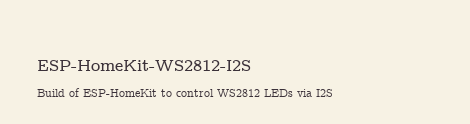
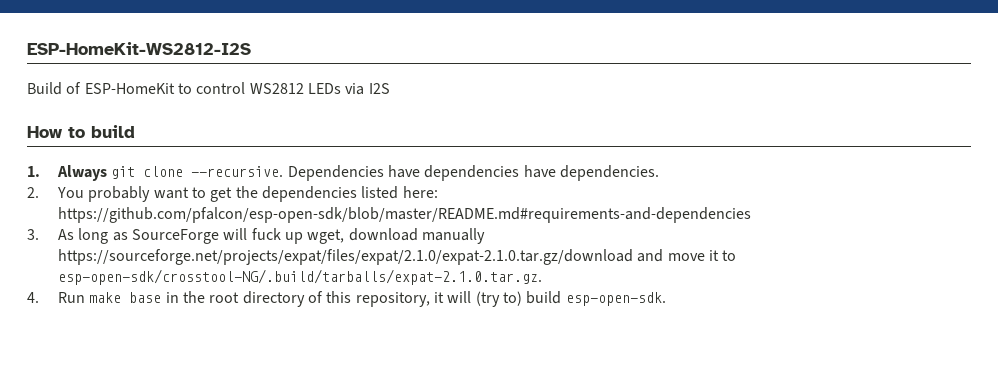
(333, 93) none -> [27,125,135,138] [27,165,659,181] [27,186,438,202] [58,207,752,223] [27,228,485,244] [58,249,737,265] [58,269,543,285] [27,291,666,307] // How to build // 1. Always git clone --recursive. Dependencies have dependencies have dependencies. // 2. You probably want to get the dependencies listed here: https://github.com/pfalcon/esp-open-sdk/blob/master/README.md#requirements-and-dependencies // 3. As long as SourceForge will fuck up wget, download manually https://sourceforge.net/projects/expat/files/expat/2.1.0/expat-2.1.0.tar.gz/download and move it to esp-open-sdk/crosstool-NG/.build/tarballs/expat-2.1.0.tar.gz. // 4. Run make base in the root directory of this repository, it will (try to) build esp-open-sdk.

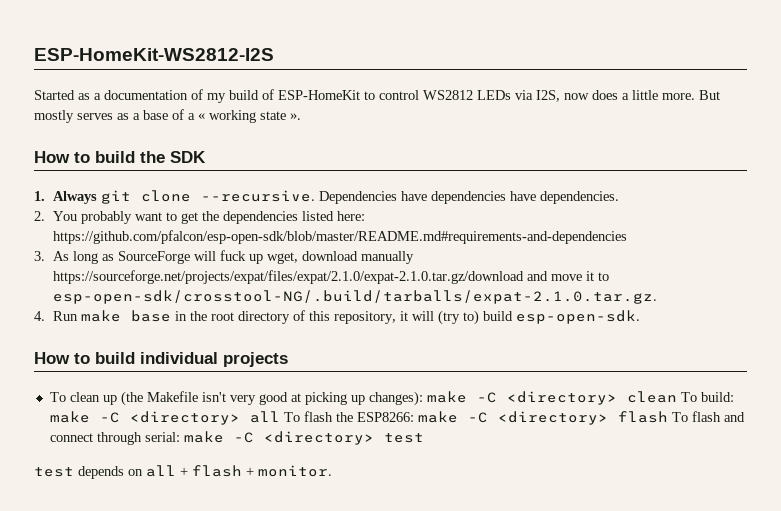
[27,82,62,95] Build -> [34,89,259,103] Started as a documentation of my build
[368,83,390,94] [27,125,135,138] I2S // How to build -> [536,90,720,102] [34,109,301,123] [34,151,206,163] I2S, now does a little more. But mostly serves as a base of a « working state ». // How to build the SDK
(666, 299) none -> [34,352,288,367] [49,391,734,406] [49,411,745,425] [49,431,424,445] [34,465,332,479] // How to build individual projects // To clean up (the Makefile isn't very good at picking up changes): make -C <directory> clean To build: make -C <directory> all To flash the ESP8266: make -C <directory> flash To flash and connect through serial: make -C <directory> test // test depends on all + flash + monitor.

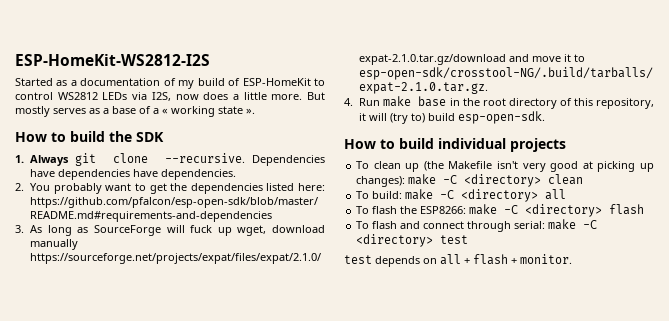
(677, 397) none -> (584, 179) //
(280, 417) none -> (567, 194) //
(668, 417) none -> (645, 209) //

